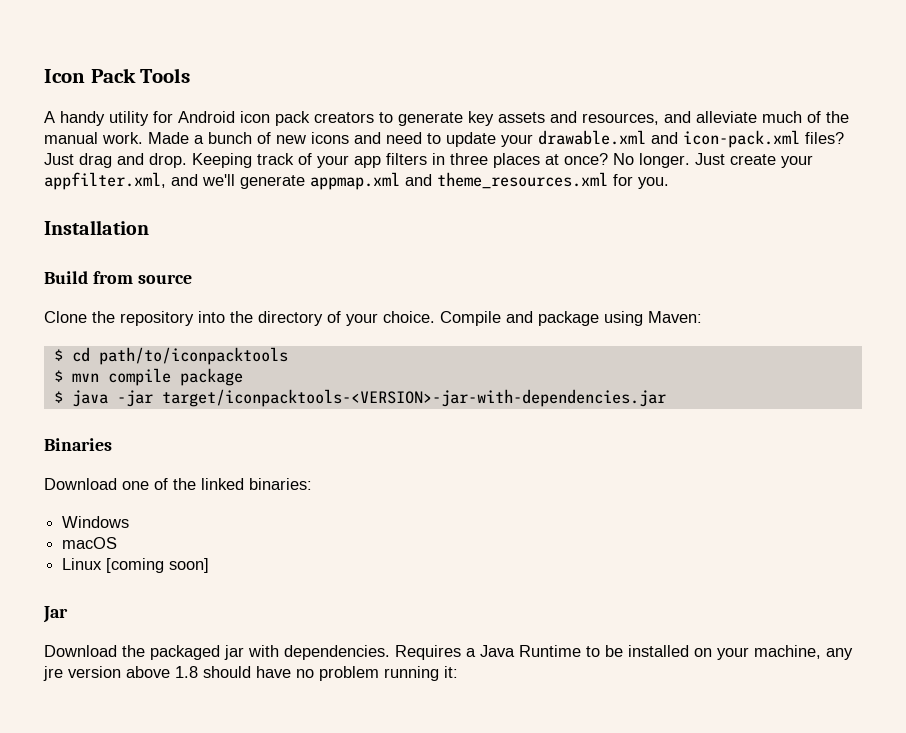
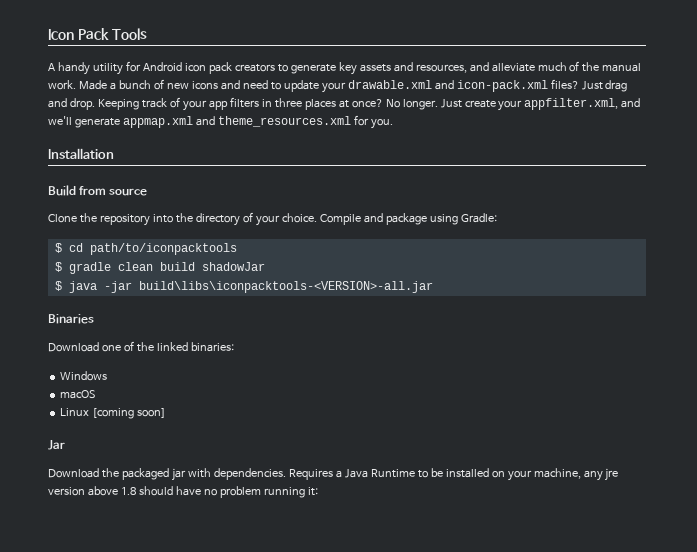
[648,311,702,323] Maven: -> [460,213,497,223] Gradle:
[71,368,243,386] mvn compile package -> [68,262,265,274] gradle clean build shadowJar
[161,389,666,407] target/iconpacktools-<VERSION>-jar-with-dependencies.jar -> [138,281,433,293] build\libs\iconpacktools-<VERSION>-all.jar

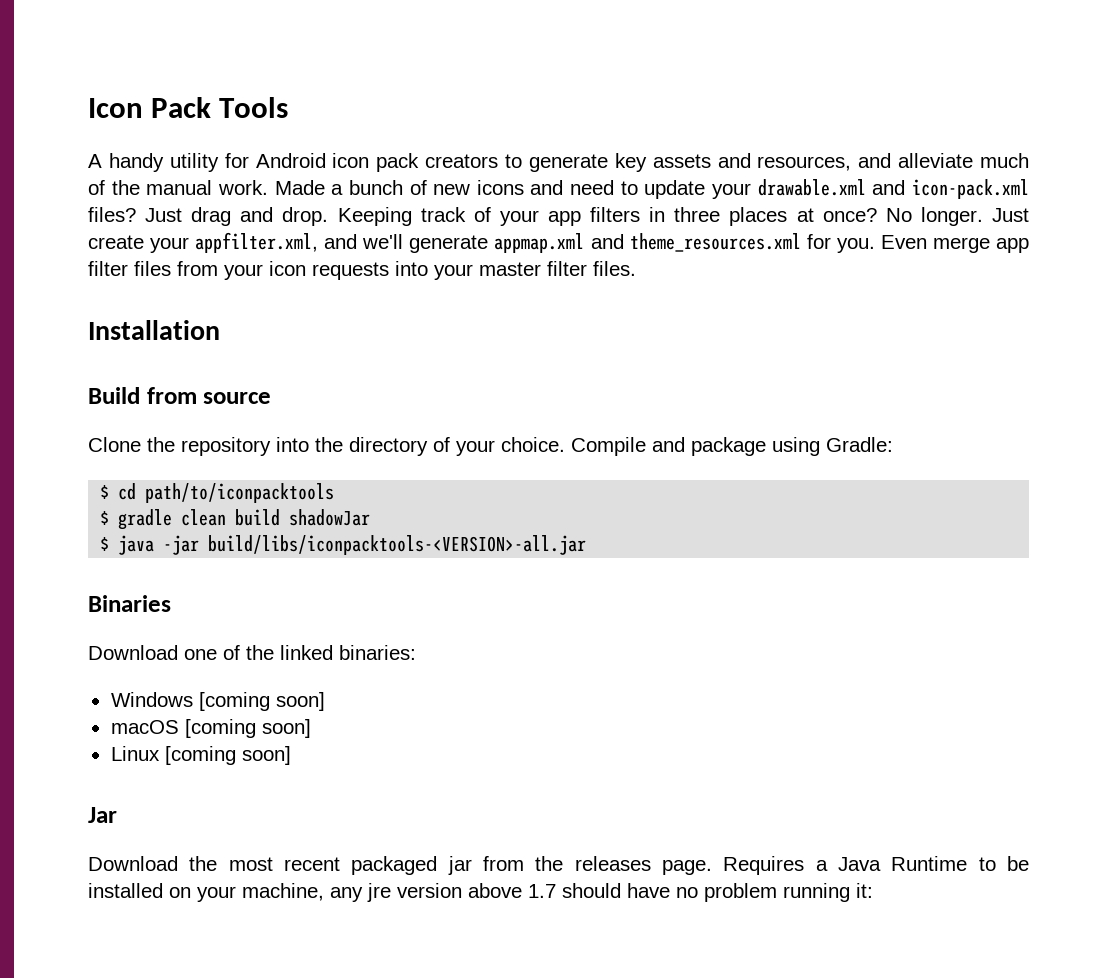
(393, 124) none -> [880,235,1030,253] [88,261,636,280] Even merge app filter files from your icon requests into your master filter files.
[138,281,433,293] build\libs\iconpacktools-<VERSION>-all.jar -> [208,535,587,555] build/libs/iconpacktools-<VERSION>-all.jar
(108, 376) none -> [198,692,325,711] [coming soon]
(97, 394) none -> [184,719,311,738] [coming soon]
[121,468,286,481] packaged jar with dependencies. -> [228,856,712,875] most recent packaged jar from the releases page.
[120,487,136,495] 1.8 -> [528,884,556,898] 1.7

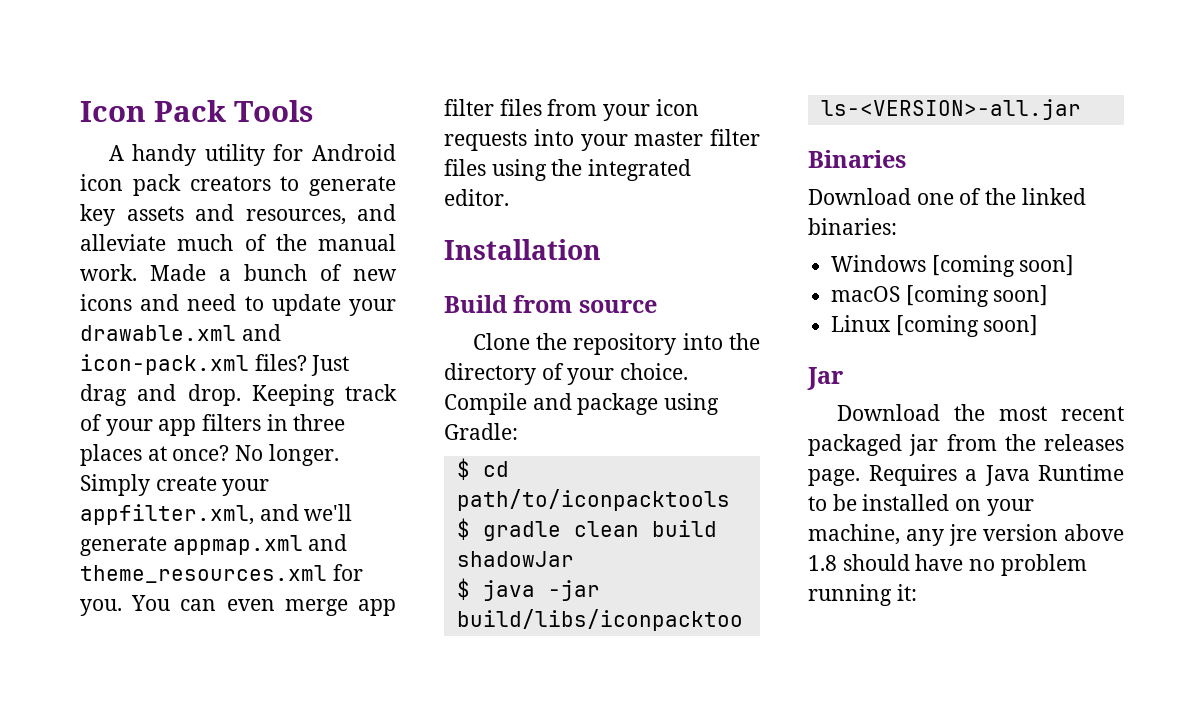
[991,208,1029,222] Just -> [80,474,150,496] Simply
[880,235,927,249] Even -> [131,595,275,611] You can even
[593,261,636,276] files. -> [444,159,692,181] [444,189,509,206] files using the integrated editor.
[528,884,556,898] 1.7 -> [808,555,837,571] 1.8

